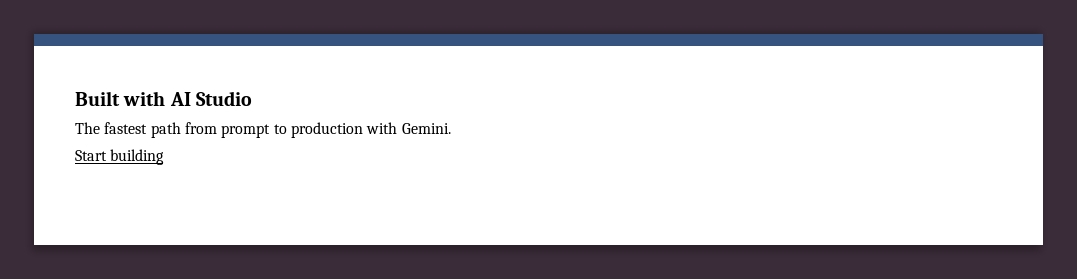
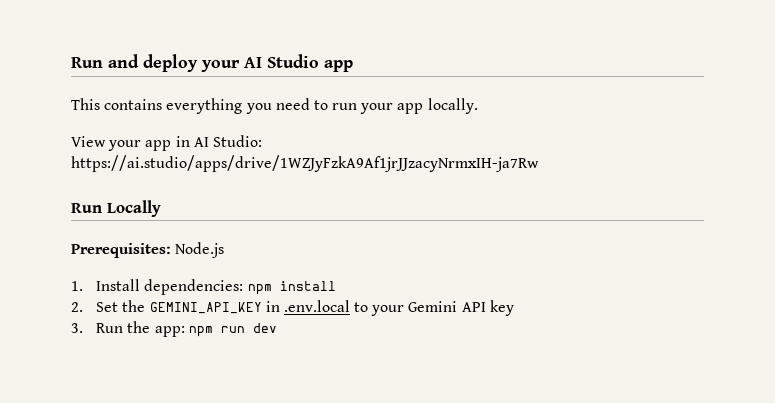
[75,91,253,106] [75,122,451,138] [75,149,165,165] Built with AI Studio // The fastest path from prompt to production with Gemini. // Start building -> [71,54,353,72] [71,98,478,114] [71,135,262,151] [71,155,539,172] [71,200,161,217] [71,242,225,258] [71,279,336,295] [71,300,514,316] [71,321,277,337] Run and deploy your AI Studio app // This contains everything you need to run your app locally. // View your app in AI Studio: https://ai.studio/apps/drive/1WZJyFzkA9Af1jrJJzacyNrmxIH-ja7Rw // Run Locally // Prerequisites: Node.js // 1. Install dependencies: npm install // 2. Set the GEMINI_API_KEY in .env.local to your Gemini API key // 3. Run the app: npm run dev

